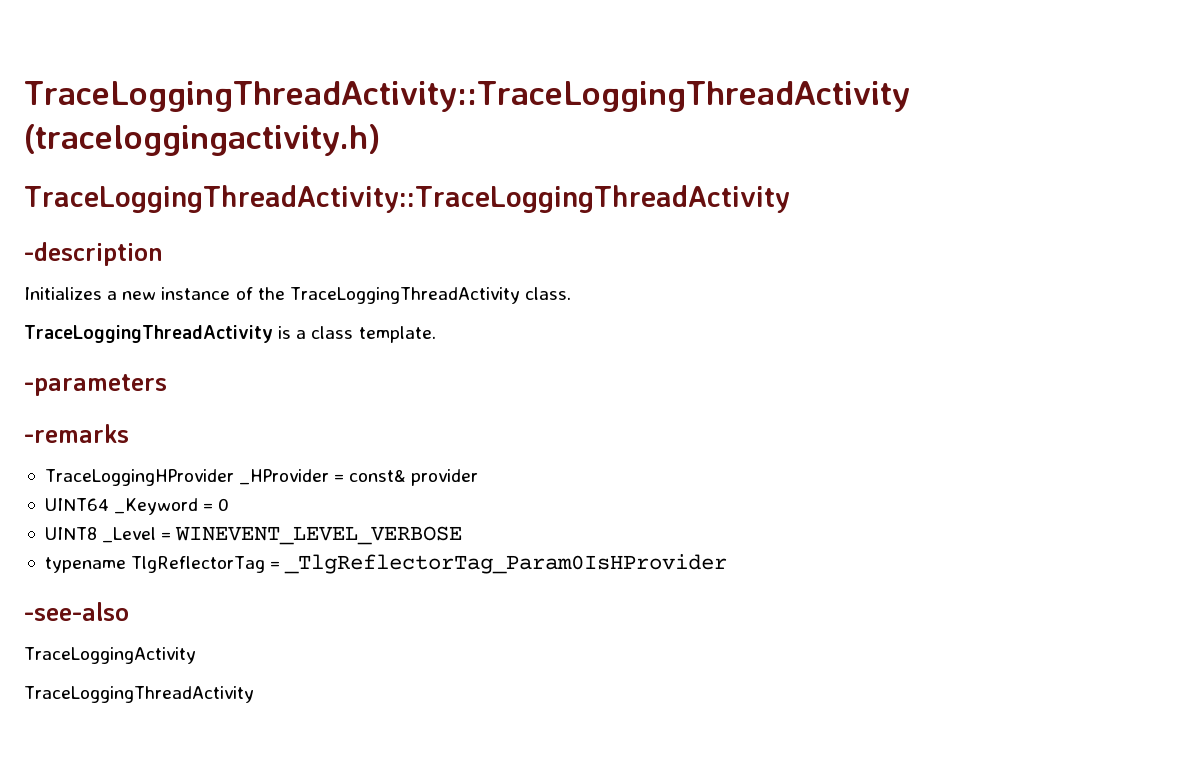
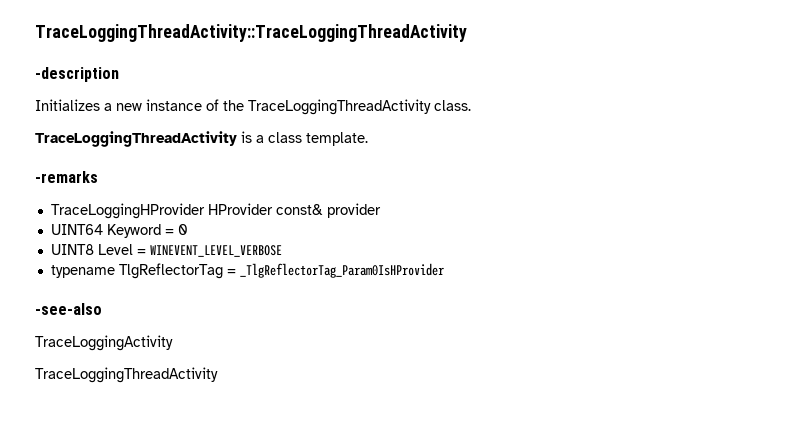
[24,81,910,112] [24,124,381,156] [24,185,790,213] TraceLoggingThreadActivity::TraceLoggingThreadActivity (traceloggingactivity.h) // TraceLoggingThreadActivity::TraceLoggingThreadActivity -> [35,24,467,42] TraceLoggingThreadActivity::TraceLoggingThreadActivity
[24,374,167,396] // -parameters -> (368, 139) none
[239,469,345,485] _HProvider = -> [207,203,273,215] HProvider
[114,498,199,515] _Keyword -> [106,224,161,238] Keyword
[102,527,157,543] _Level -> [97,244,133,255] Level

